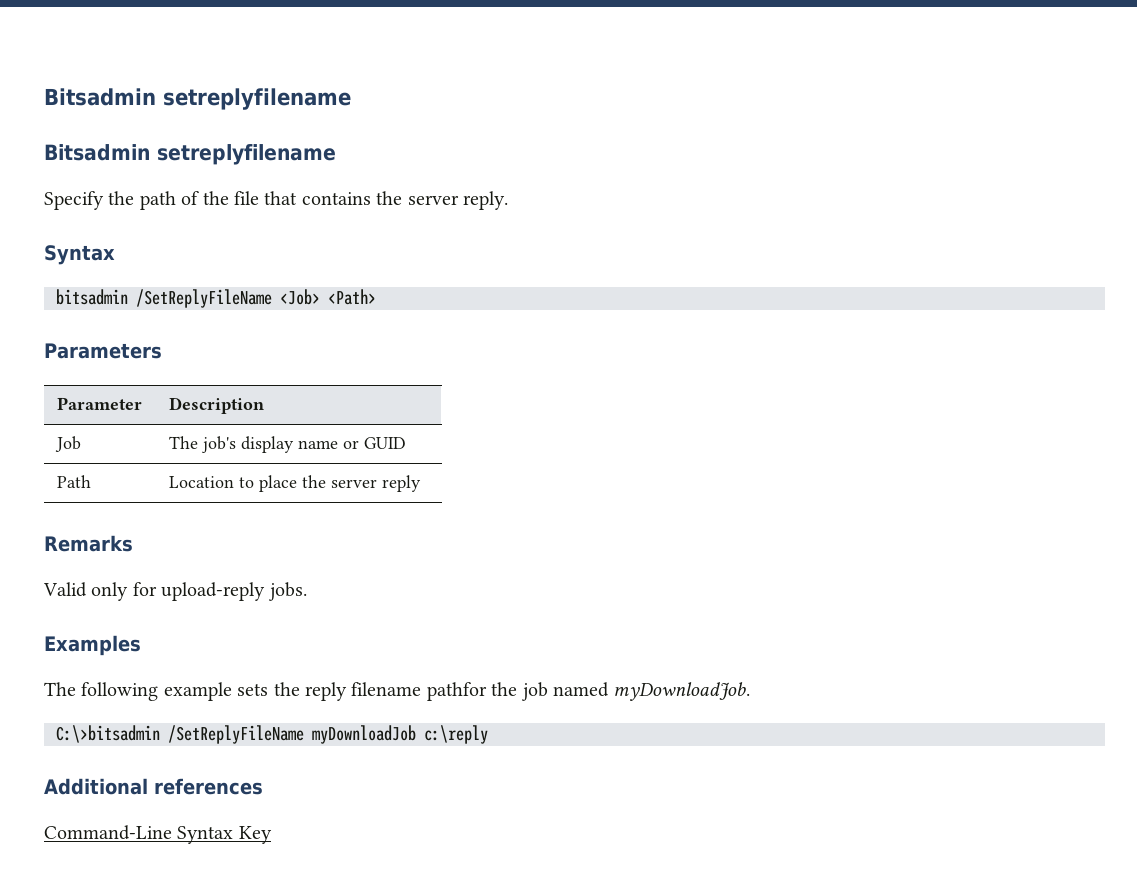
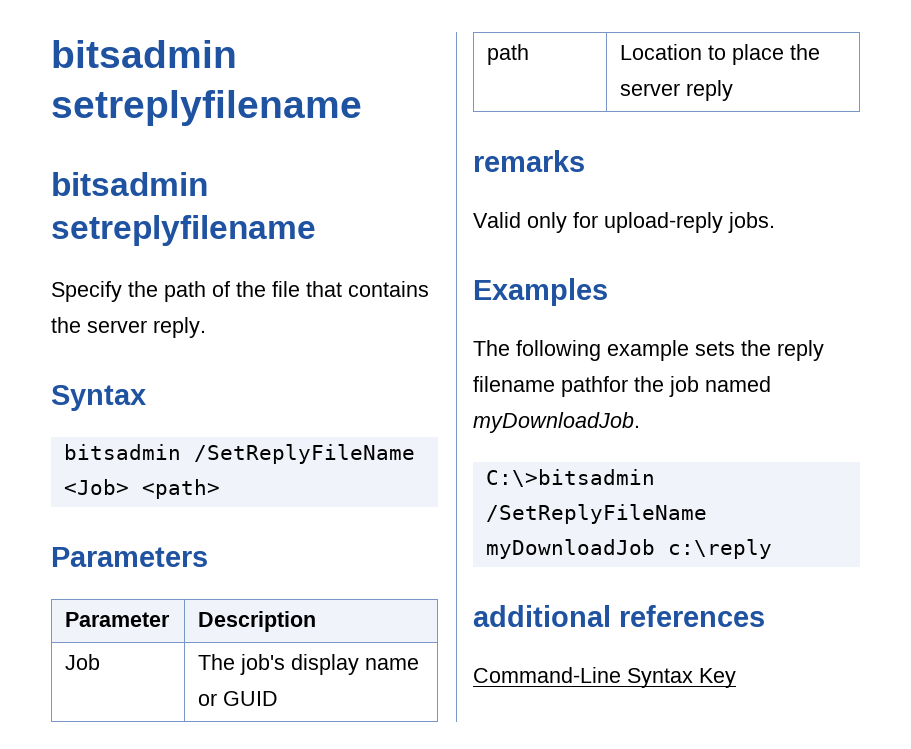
[44,88,351,110] [44,144,150,161] Bitsadmin setreplyfilename // Bitsadmin -> [51,40,237,68] [51,90,362,126] [51,172,208,196] bitsadmin setreplyfilename // bitsadmin
[328,289,376,305] <Path> -> [141,479,220,499] <path>
[57,475,92,488] Path -> [487,44,530,65] path
[44,535,133,552] Remarks -> [473,150,585,172] remarks
[44,778,148,795] Additional -> [473,605,611,627] additional

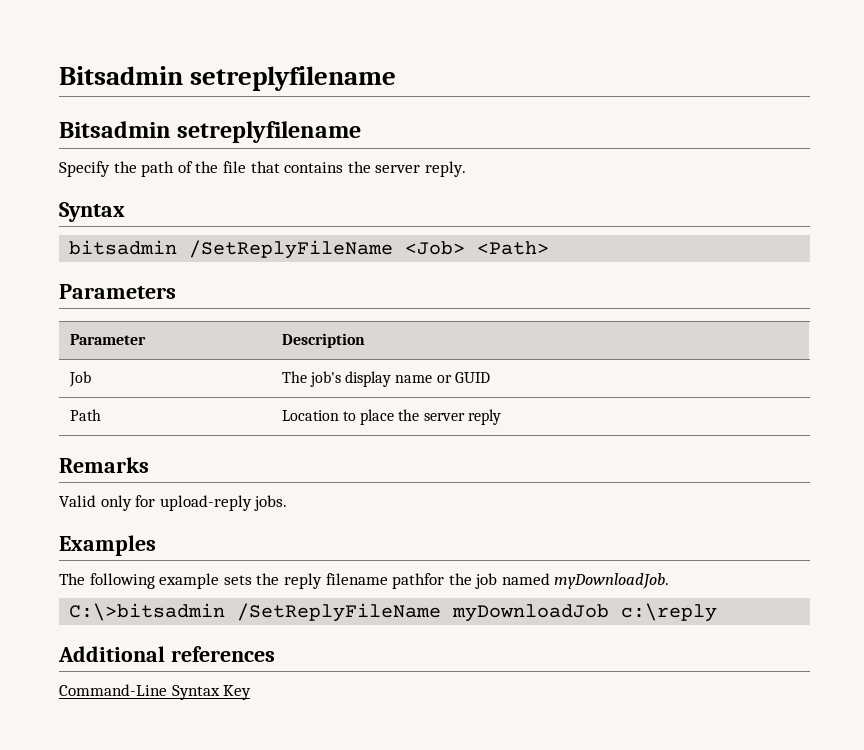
[51,40,237,68] [51,90,362,126] [51,172,208,196] bitsadmin setreplyfilename // bitsadmin -> [59,66,397,91] [59,121,171,138] Bitsadmin setreplyfilename // Bitsadmin
[141,479,220,499] <path> -> [477,241,550,255] <Path>
[487,44,530,65] path -> [69,409,101,421] Path
[473,150,585,172] remarks -> [59,457,149,473] Remarks
[473,605,611,627] additional -> [58,646,165,662] Additional

